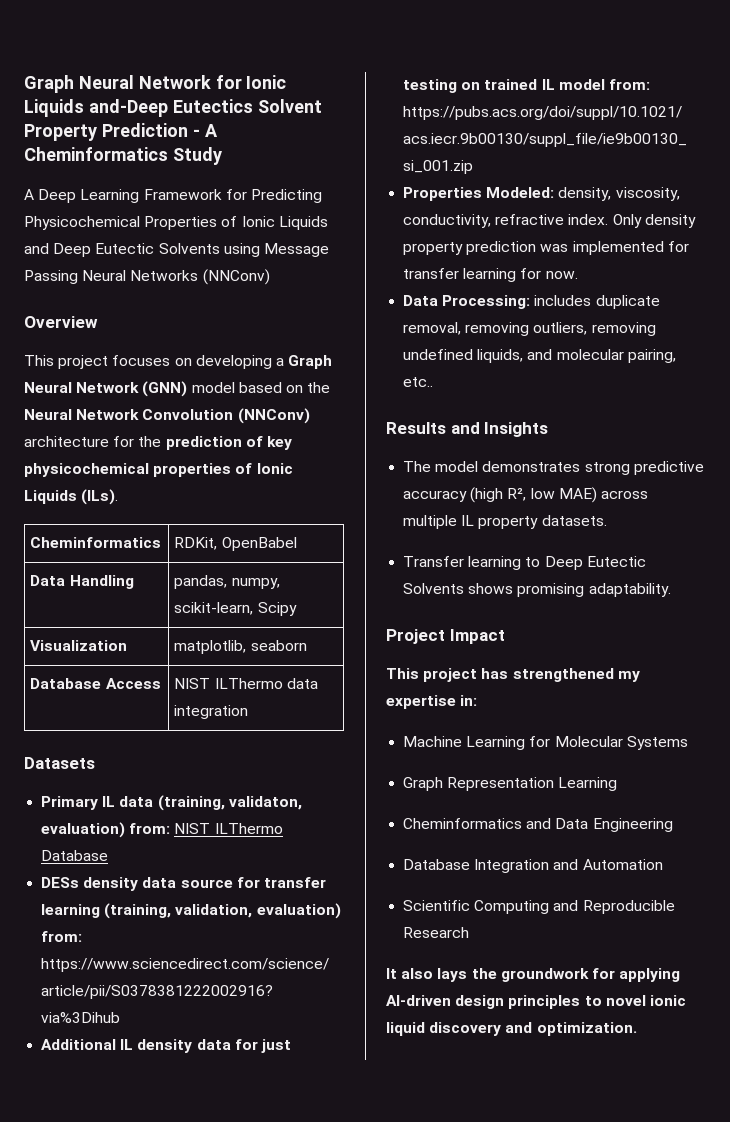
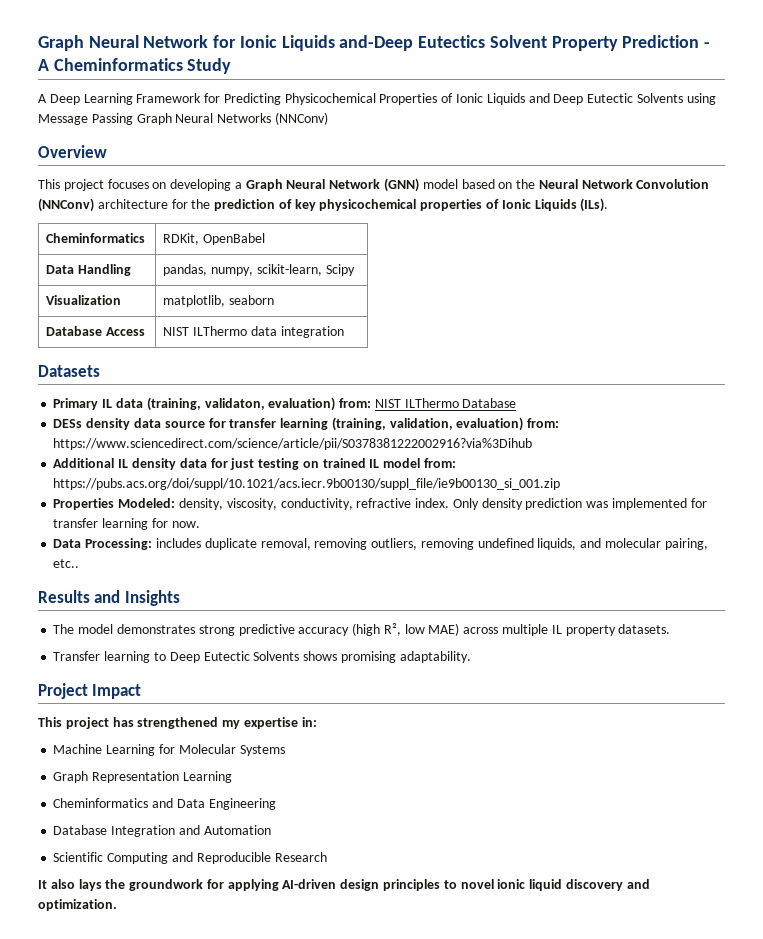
(78, 277) none -> [136,113,172,125] Graph
[403,242,464,255] property -> (523, 504) none

